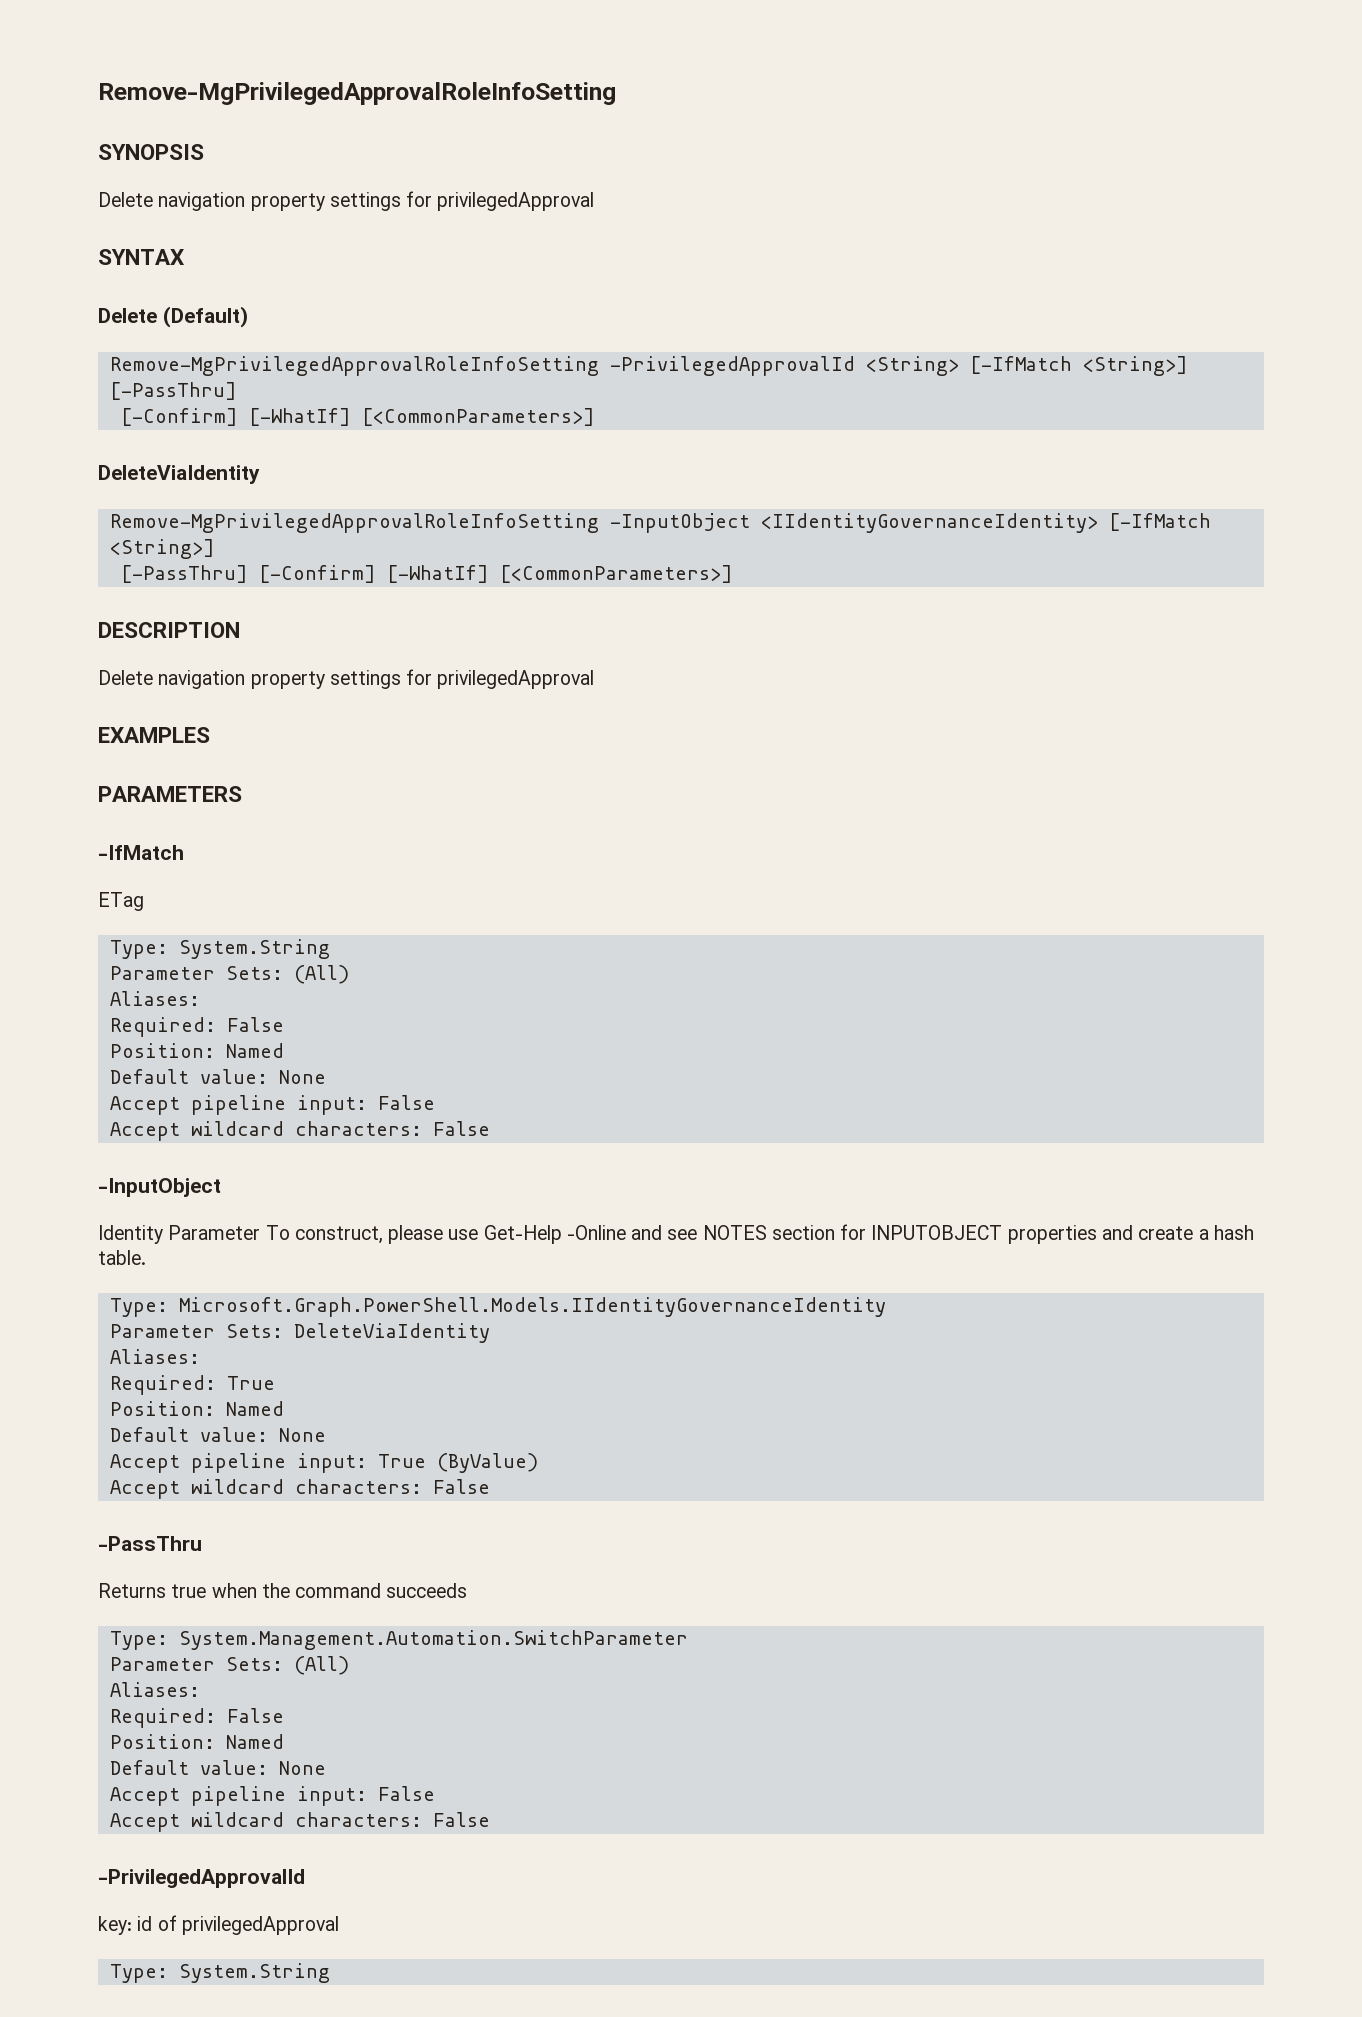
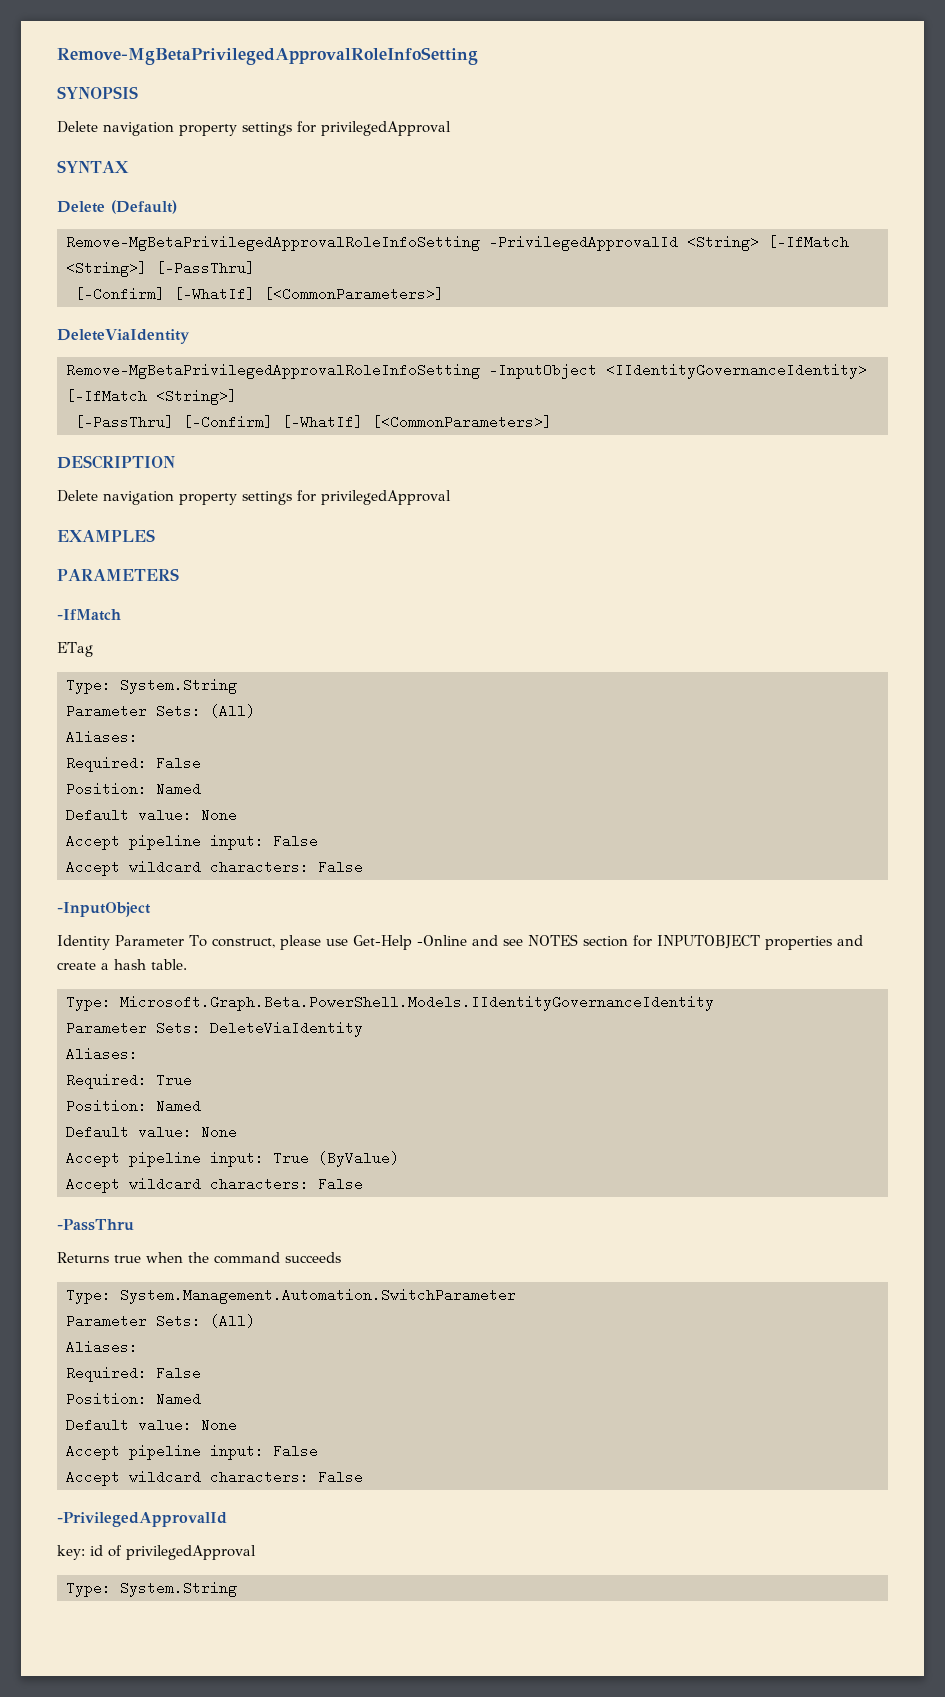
[98,82,616,105] Remove-MgPrivilegedApprovalRoleInfoSetting -> [57,47,478,65] Remove-MgBetaPrivilegedApprovalRoleInfoSetting
[109,356,599,376] Remove-MgPrivilegedApprovalRoleInfoSetting -> [66,235,480,251] Remove-MgBetaPrivilegedApprovalRoleInfoSetting
[109,513,599,533] Remove-MgPrivilegedApprovalRoleInfoSetting -> [66,363,480,379] Remove-MgBetaPrivilegedApprovalRoleInfoSetting
[178,1297,886,1317] Microsoft.Graph.PowerShell.Models.IIdentityGovernanceIdentity -> [120,995,714,1011] Microsoft.Graph.Beta.PowerShell.Models.IIdentityGovernanceIdentity

